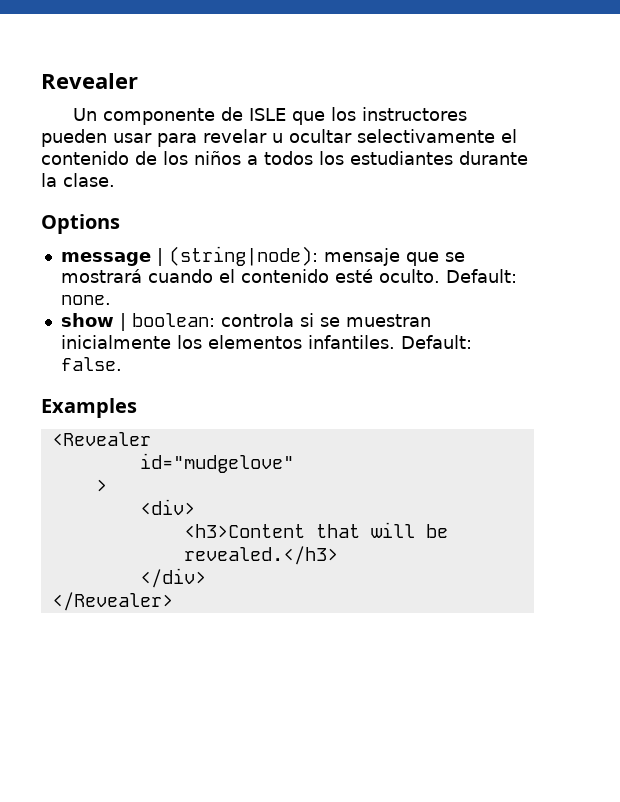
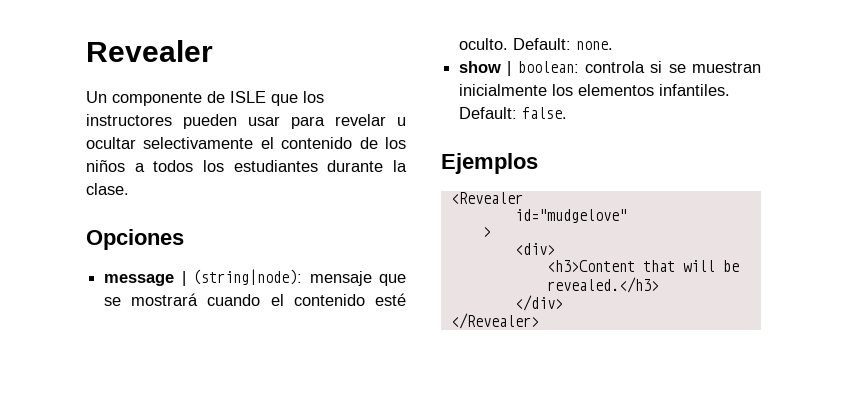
[41,214,120,234] Options -> [86,229,184,250] Opciones
[41,398,137,418] Examples -> [441,153,538,174] Ejemplos

